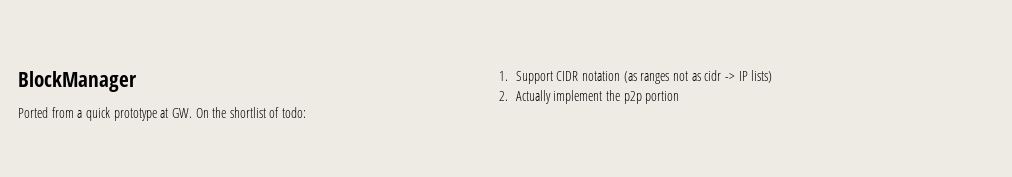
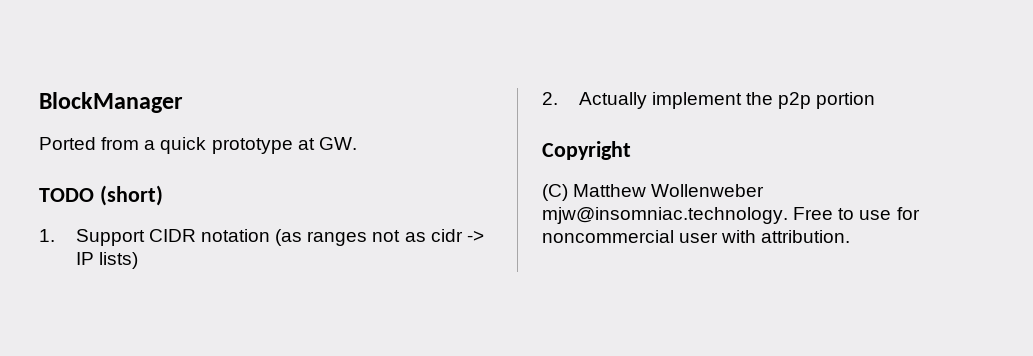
[195,107,307,118] On the shortlist of todo: -> [39,185,163,206] // TODO (short)
(680, 97) none -> [542,141,631,160] [542,184,765,201] [542,207,920,224] [542,230,851,243] // Copyright // (C) Matthew Wollenweber mjw@insomniac.technology. Free to use for noncommercial user with attribution.

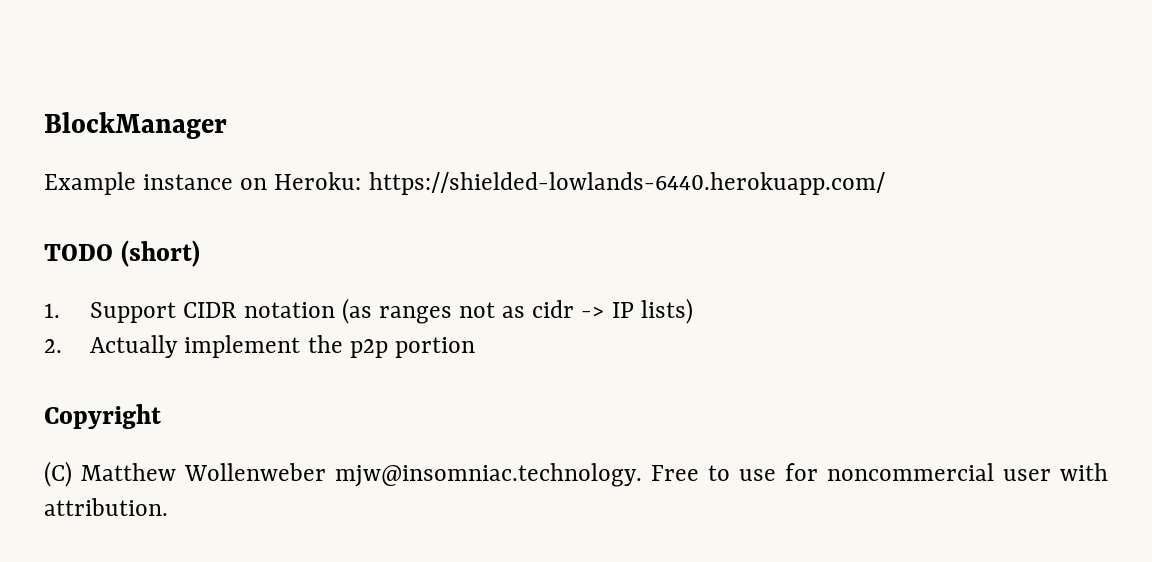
[39,137,357,154] Ported from a quick prototype at GW. -> [44,172,885,195] Example instance on Heroku: https://shielded-lowlands-6440.herokuapp.com/

